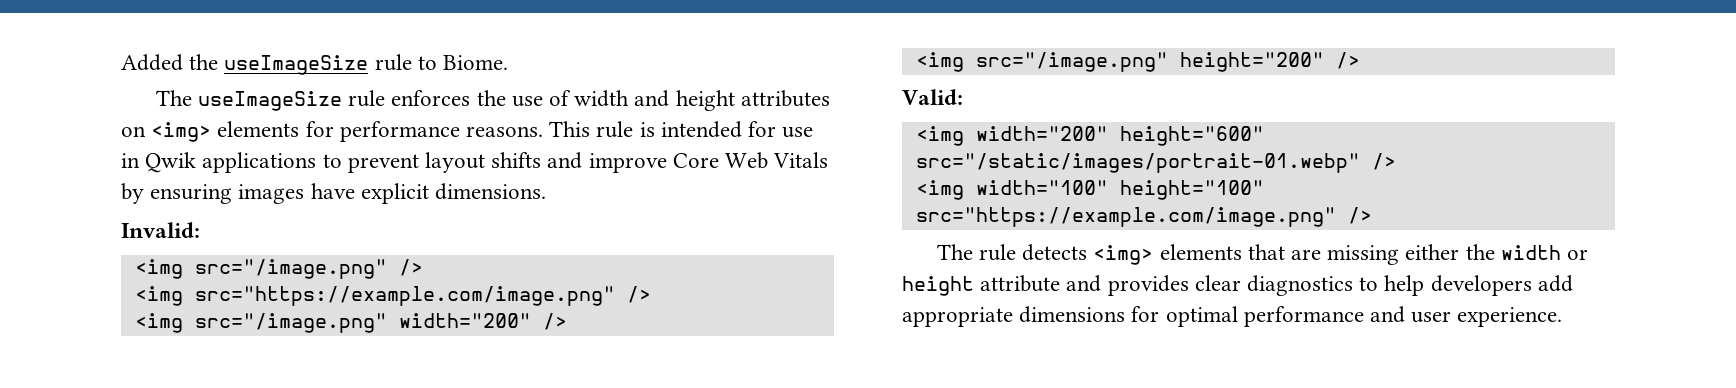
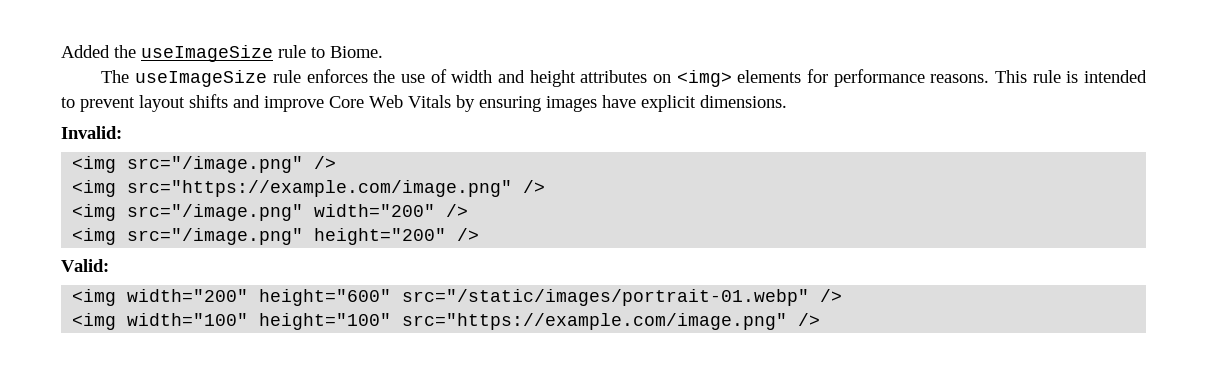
[748,121,814,138] [121,152,317,173] for use in Qwik applications -> (1148, 76) none
[936,244,1589,265] [902,275,1573,296] [902,306,1563,327] // The rule detects <img> elements that are missing either the width or height attribute and provides clear diagnostics to help developers add appropriate dimensions for optimal performance and user experience. -> (821, 319) none

